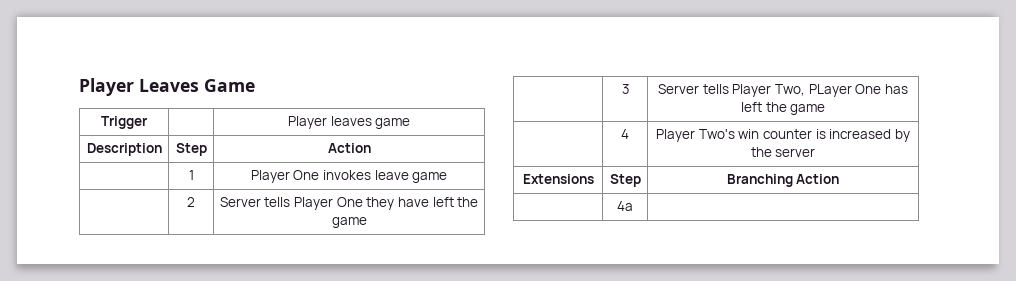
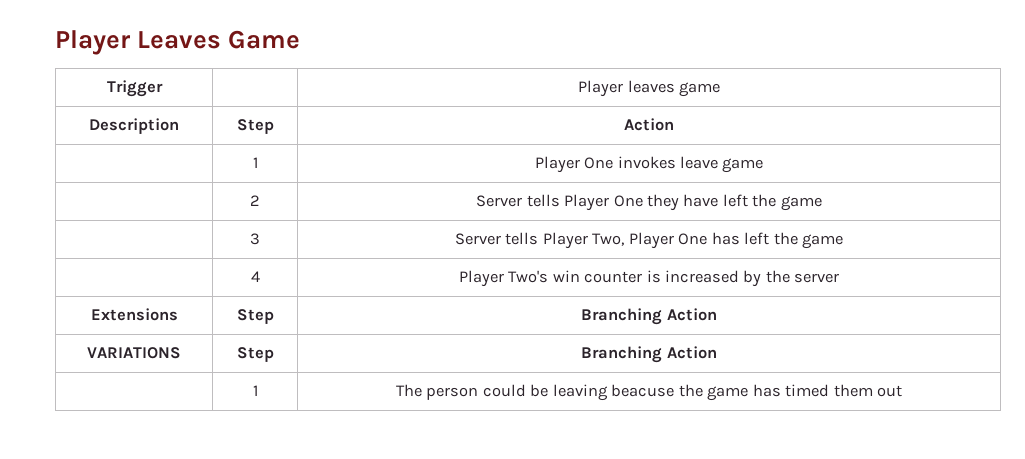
[808,84,852,97] PLayer -> [628,232,674,249] Player
[617,201,633,211] | 4a | -> [87,347,181,359] [236,347,274,362] [581,346,717,363] [252,385,258,396] [395,384,903,401] VARIATIONS | Step | Branching Action // | 1 | The person could be leaving beacuse the game has timed them out

